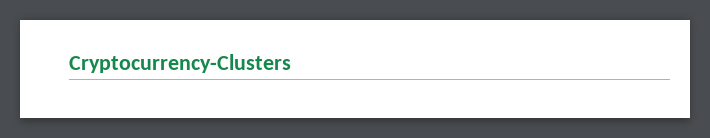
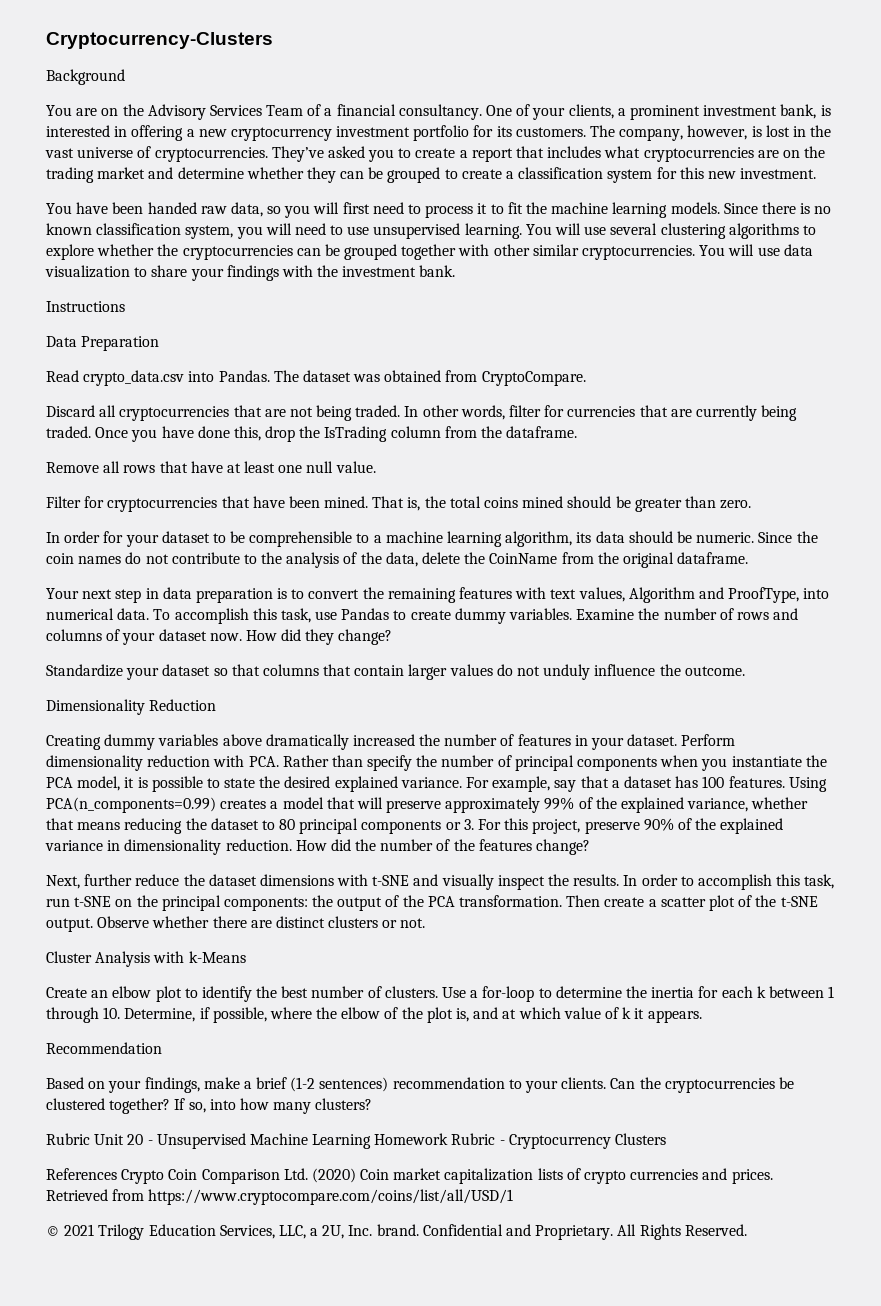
(291, 63) none -> [46,69,125,85] [46,104,831,120] [46,125,832,141] [45,146,826,162] [46,167,817,183] [46,202,832,218] [46,223,816,239] [46,244,813,260] [45,265,456,281] [46,301,125,312] [46,336,160,351] [46,370,586,386] [46,405,798,421] [46,426,578,442] [46,461,376,473] [46,496,752,512] [46,531,818,547] [46,552,749,568] [46,587,830,603] [46,608,799,624] [46,629,393,645] [46,664,745,680] [46,699,217,715] [46,734,736,750] [46,755,827,771] [46,776,827,792] [46,797,809,813] [46,818,784,834] [45,839,591,855] [46,874,835,890] [46,895,818,911] [46,916,426,932] [46,951,246,967] [46,986,835,1002] [46,1007,702,1023] [46,1042,162,1054] [46,1077,794,1093] [46,1098,373,1114] [46,1133,667,1149] [46,1168,773,1184] [46,1189,514,1205] [46,1224,747,1240] // Background // You are on the Advisory Services Team of a financial consultancy. One of your clients, a prominent investment bank, is interested in offering a new cryptocurrency investment portfolio for its customers. The company, however, is lost in the vast universe of cryptocurrencies. They’ve asked you to create a report that includes what cryptocurrencies are on the trading market and determine whether they can be grouped to create a classification system for this new investment. // You have been handed raw data, so you will first need to process it to fit the machine learning models. Since there is no known classification system, you will need to use unsupervised learning. You will use several clustering algorithms to explore whether the cryptocurrencies can be grouped together with other similar cryptocurrencies. You will use data visualization to share your findings with the investment bank. // Instructions // Data Preparation // Read crypto_data.csv into Pandas. The dataset was obtained from CryptoCompare. // Discard all cryptocurrencies that are not being traded. In other words, filter for currencies that are currently being traded. Once you have done this, drop the IsTrading column from the dataframe. // Remove all rows that have at least one null value. // Filter for cryptocurrencies that have been mined. That is, the total coins mined should be greater than zero. // In order for your dataset to be comprehensible to a machine learning algorithm, its data should be numeric. Since the coin names do not contribute to the analysis of the data, delete the CoinName from the original dataframe. // Your next step in data preparation is to convert the remaining features with text values, Algorithm and ProofType, into numerical data. To accomplish this task, use Pandas to create dummy variables. Examine the number of rows and columns of your dataset now. How did they change? // Standardize your dataset so that columns that contain larger values do not unduly influence the outcome. // Dimensionality Reduction // Creating dummy variables above dramatically increased the number of features in your dataset. Perform dimensionality reduction with PCA. Rather than specify the number of principal components when you instantiate the PCA model, it is possible to state the desired explained variance. For example, say that a dataset has 100 features. Using PCA(n_components=0.99) creates a model that will preserve approximately 99% of the explained variance, whether that means reducing the dataset to 80 principal components or 3. For this project, preserve 90% of the explained variance in dimensionality reduction. How did the number of the features change? // Next, further reduce the dataset dimensions with t-SNE and visually inspect the results. In order to accomplish this task, run t-SNE on the principal components: the output of the PCA transformation. Then create a scatter plot of the t-SNE output. Observe whether there are distinct clusters or not. // Cluster Analysis with k-Means // Create an elbow plot to identify the best number of clusters. Use a for-loop to determine the inertia for each k between 1 through 10. Determine, if possible, where the elbow of the plot is, and at which value of k it appears. // Recommendation // Based on your findings, make a brief (1-2 sentences) recommendation to your clients. Can the cryptocurrencies be clustered together? If so, into how many clusters? // Rubric Unit 20 - Unsupervised Machine Learning Homework Rubric - Cryptocurrency Clusters // References Crypto Coin Comparison Ltd. (2020) Coin market capitalization lists of crypto currencies and prices. Retrieved from https://www.cryptocompare.com/coins/list/all/USD/1 // © 2021 Trilogy Education Services, LLC, a 2U, Inc. brand. Confidential and Proprietary. All Rights Reserved.

